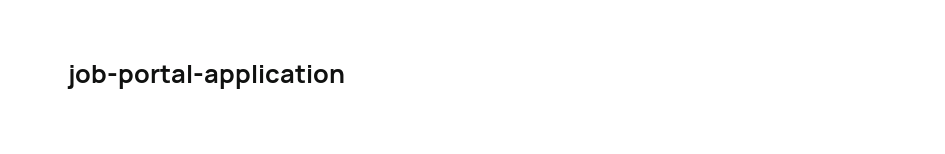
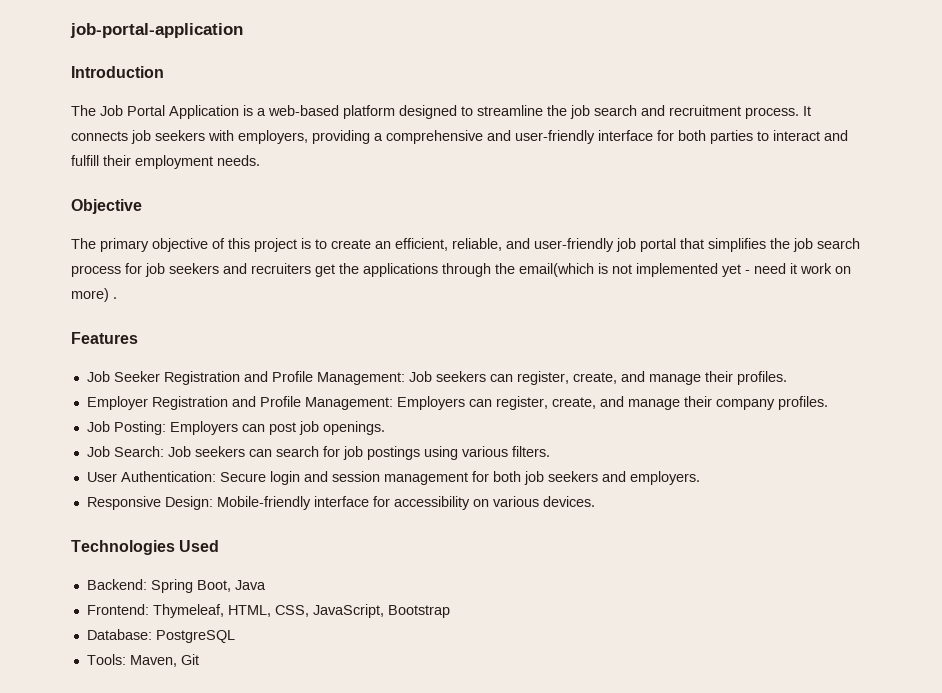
(345, 77) none -> [71,66,164,78] [71,105,811,119] [71,130,848,144] [71,155,260,169] [71,199,142,214] [71,238,860,252] [71,263,851,277] [71,288,117,302] [71,332,138,344] [86,371,787,385] [86,396,828,410] [86,421,385,435] [86,446,550,460] [86,471,700,485] [86,496,595,510] [71,540,220,555] [86,579,266,593] [86,604,450,618] [86,629,235,643] [86,654,199,667] // Introduction // The Job Portal Application is a web-based platform designed to streamline the job search and recruitment process. It connects job seekers with employers, providing a comprehensive and user-friendly interface for both parties to interact and fulfill their employment needs. // Objective // The primary objective of this project is to create an efficient, reliable, and user-friendly job portal that simplifies the job search process for job seekers and recruiters get the applications through the email(which is not implemented yet - need it work on more) . // Features // Job Seeker Registration and Profile Management: Job seekers can register, create, and manage their profiles. // Employer Registration and Profile Management: Employers can register, create, and manage their company profiles. // Job Posting: Employers can post job openings. // Job Search: Job seekers can search for job postings using various filters. // User Authentication: Secure login and session management for both job seekers and employers. // Responsive Design: Mobile-friendly interface for accessibility on various devices. // Technologies Used // Backend: Spring Boot, Java // Frontend: Thymeleaf, HTML, CSS, JavaScript, Bootstrap // Database: PostgreSQL // Tools: Maven, Git

